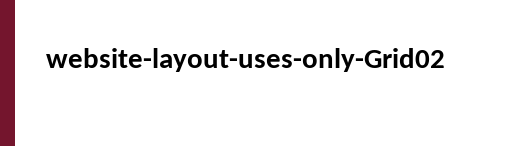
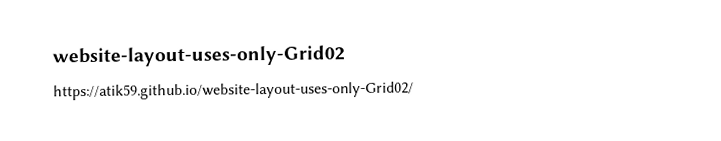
(445, 60) none -> [53,81,414,101] // https://atik59.github.io/website-layout-uses-only-Grid02/

